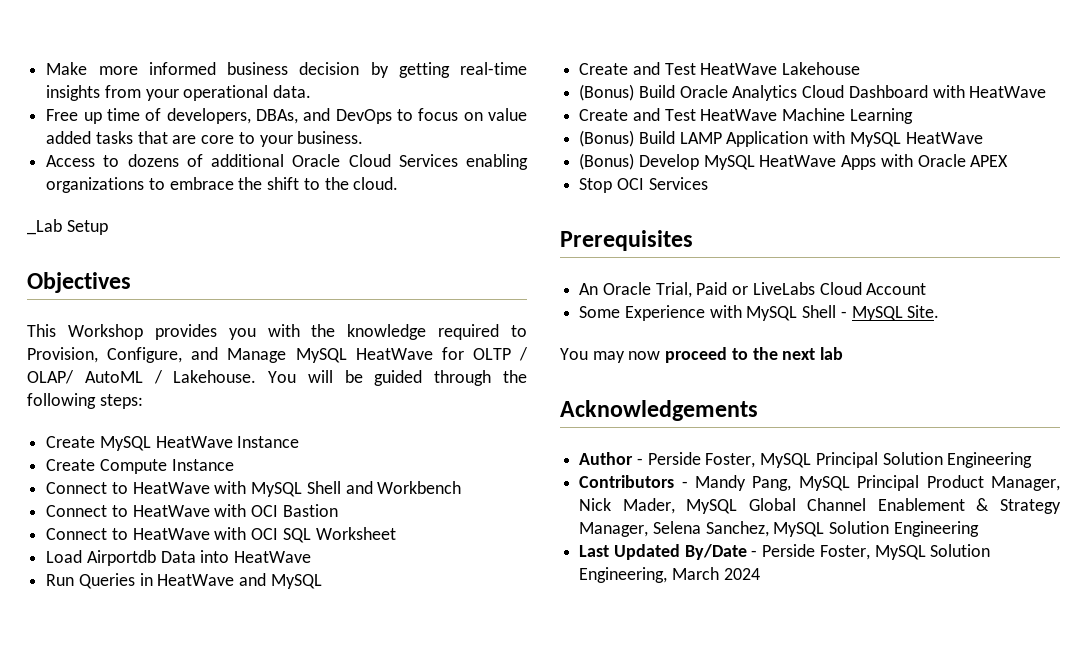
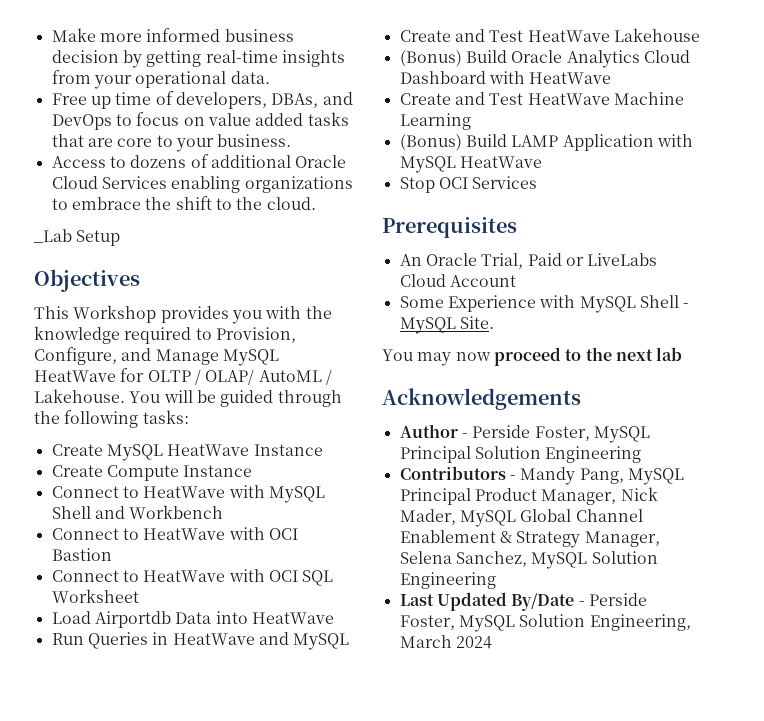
[99,394,143,409] steps: -> [142,410,189,424] tasks:
[579,153,1009,170] // (Bonus) Develop MySQL HeatWave Apps with Oracle APEX -> (542, 162) none

